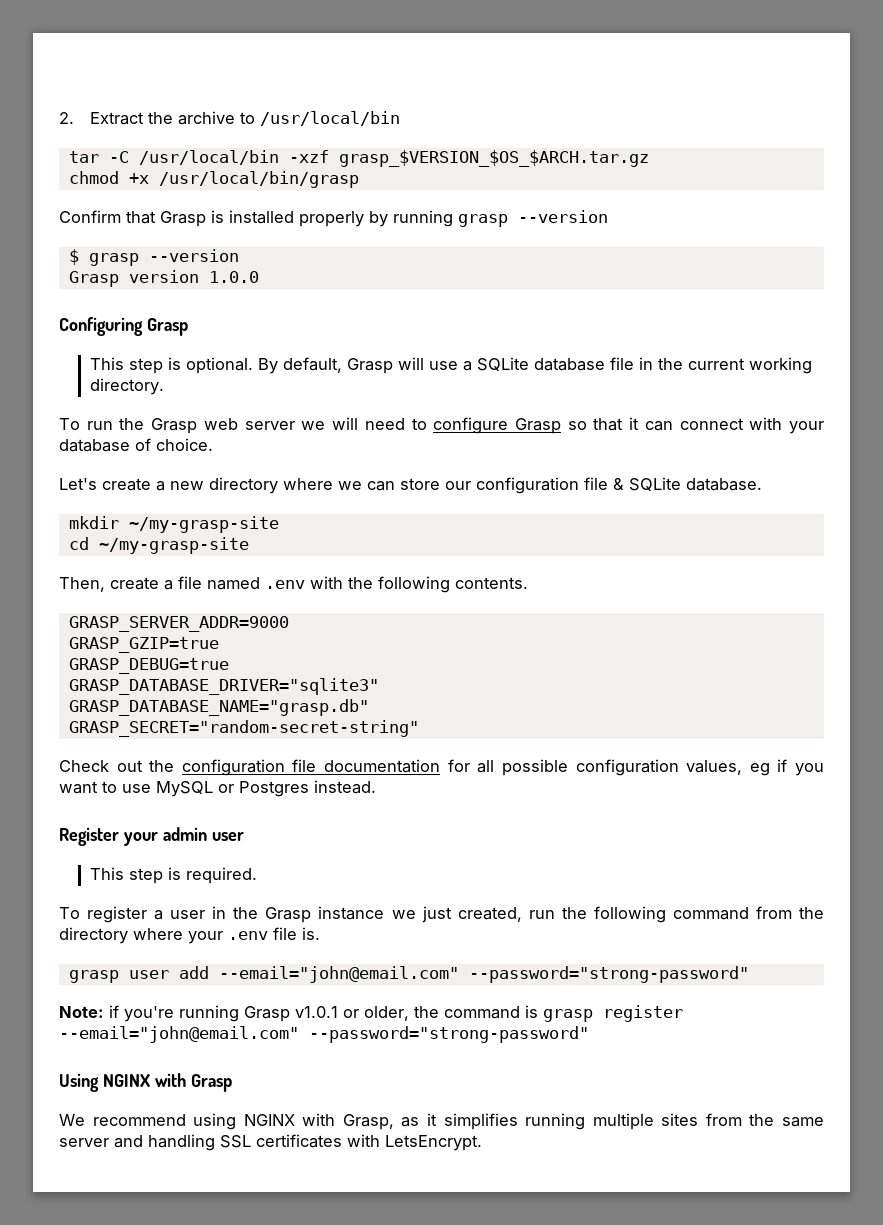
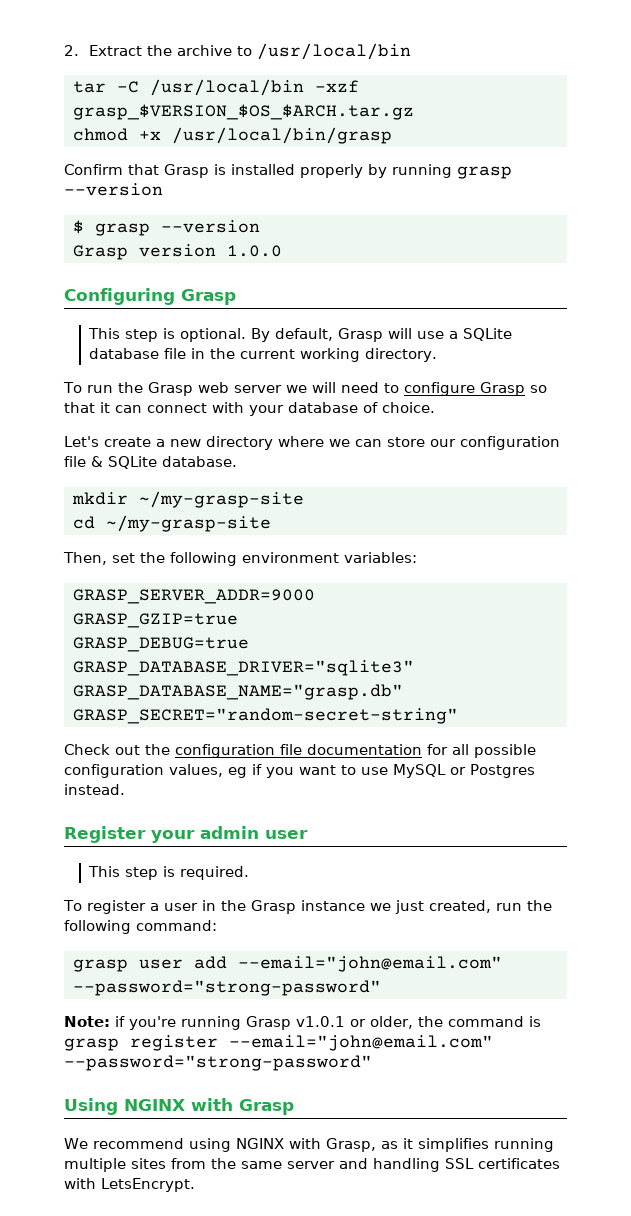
[110,576,528,593] create a file named .env with the following contents. -> [112,552,417,566] set the following environment variables:
[672,906,824,920] [59,927,320,944] command from the directory where your .env file is. -> [136,920,217,931] command:

